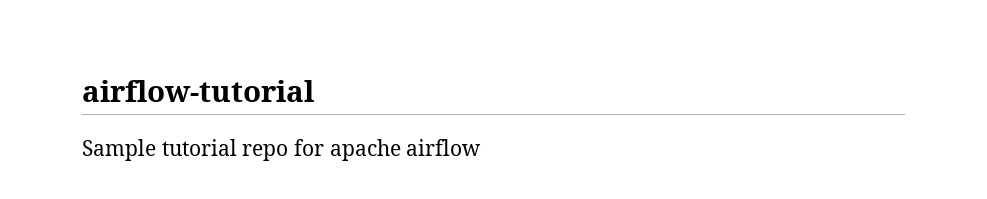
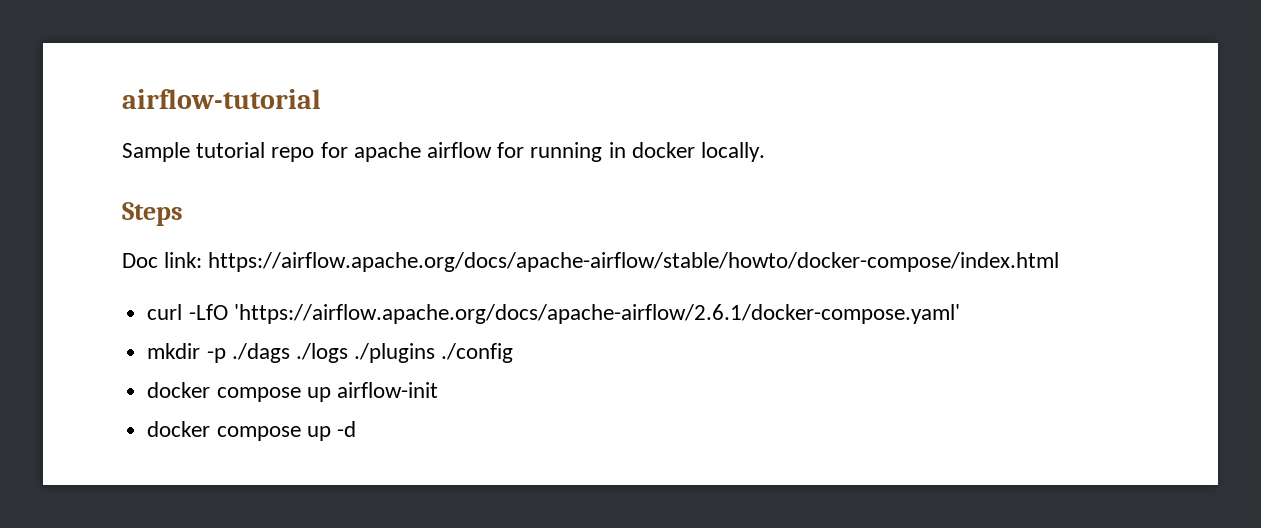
(482, 147) none -> [497,142,766,162] [122,202,183,226] [122,252,1060,272] [147,304,960,324] [147,343,514,363] [147,382,438,402] [147,421,356,441] for running in docker locally. // Steps // Doc link: https://airflow.apache.org/docs/apache-airflow/stable/howto/docker-compose/index.html // curl -LfO 'https://airflow.apache.org/docs/apache-airflow/2.6.1/docker-compose.yaml' // mkdir -p ./dags ./logs ./plugins ./config // docker compose up airflow-init // docker compose up -d

